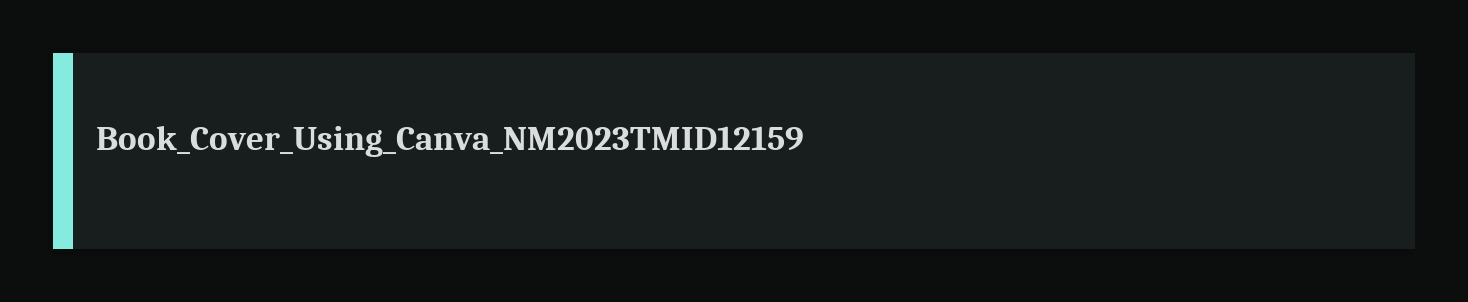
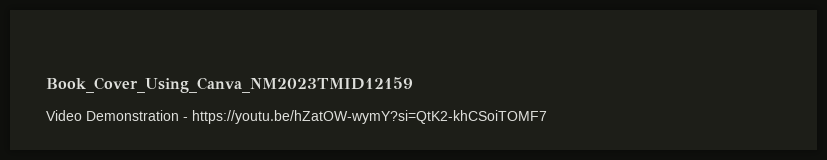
(804, 141) none -> [46,110,547,124] // Video Demonstration - https://youtu.be/hZatOW-wymY?si=QtK2-khCSoiTOMF7

